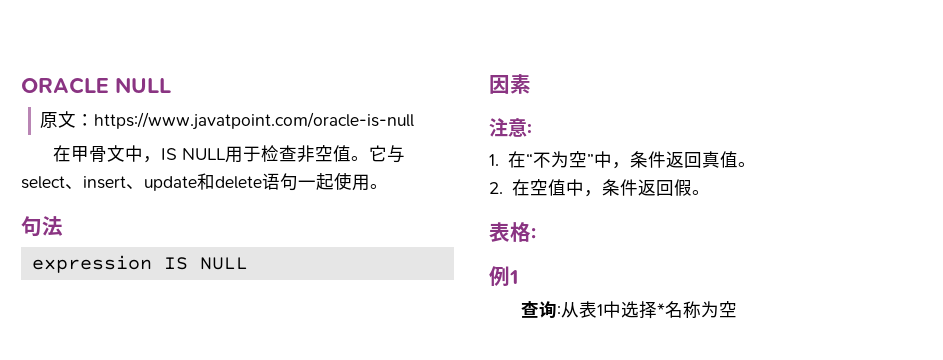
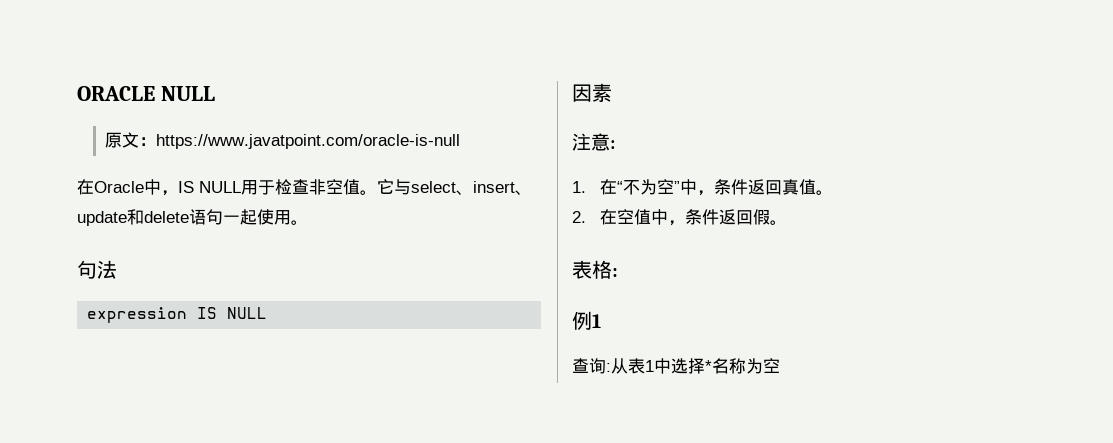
[71,145,126,162] 甲骨文 -> [94,181,144,193] Oracle

